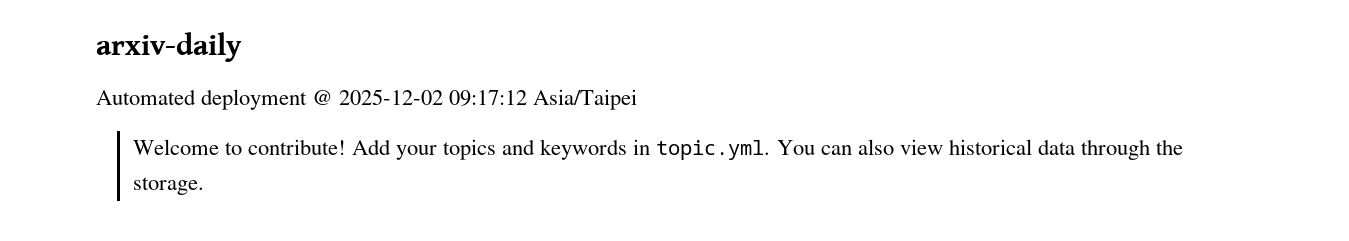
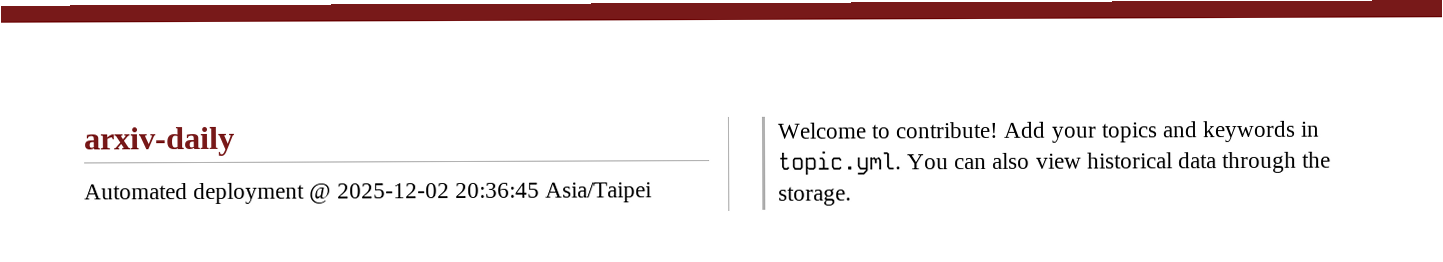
[449,90,528,106] 09:17:12 -> [454,182,540,199] 20:36:45

